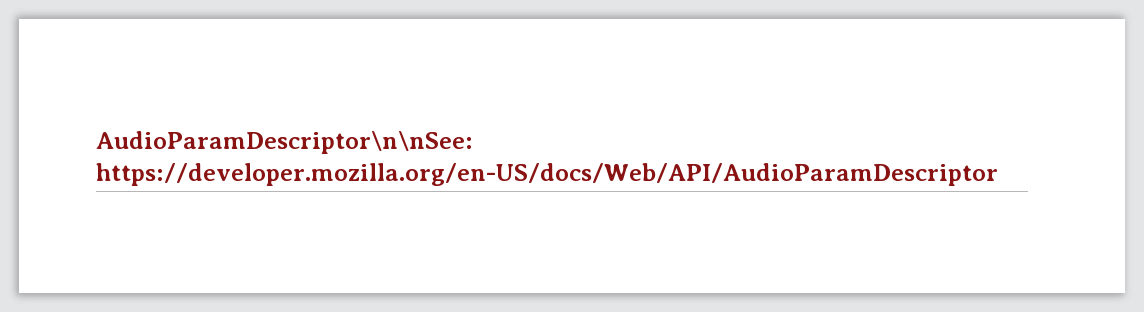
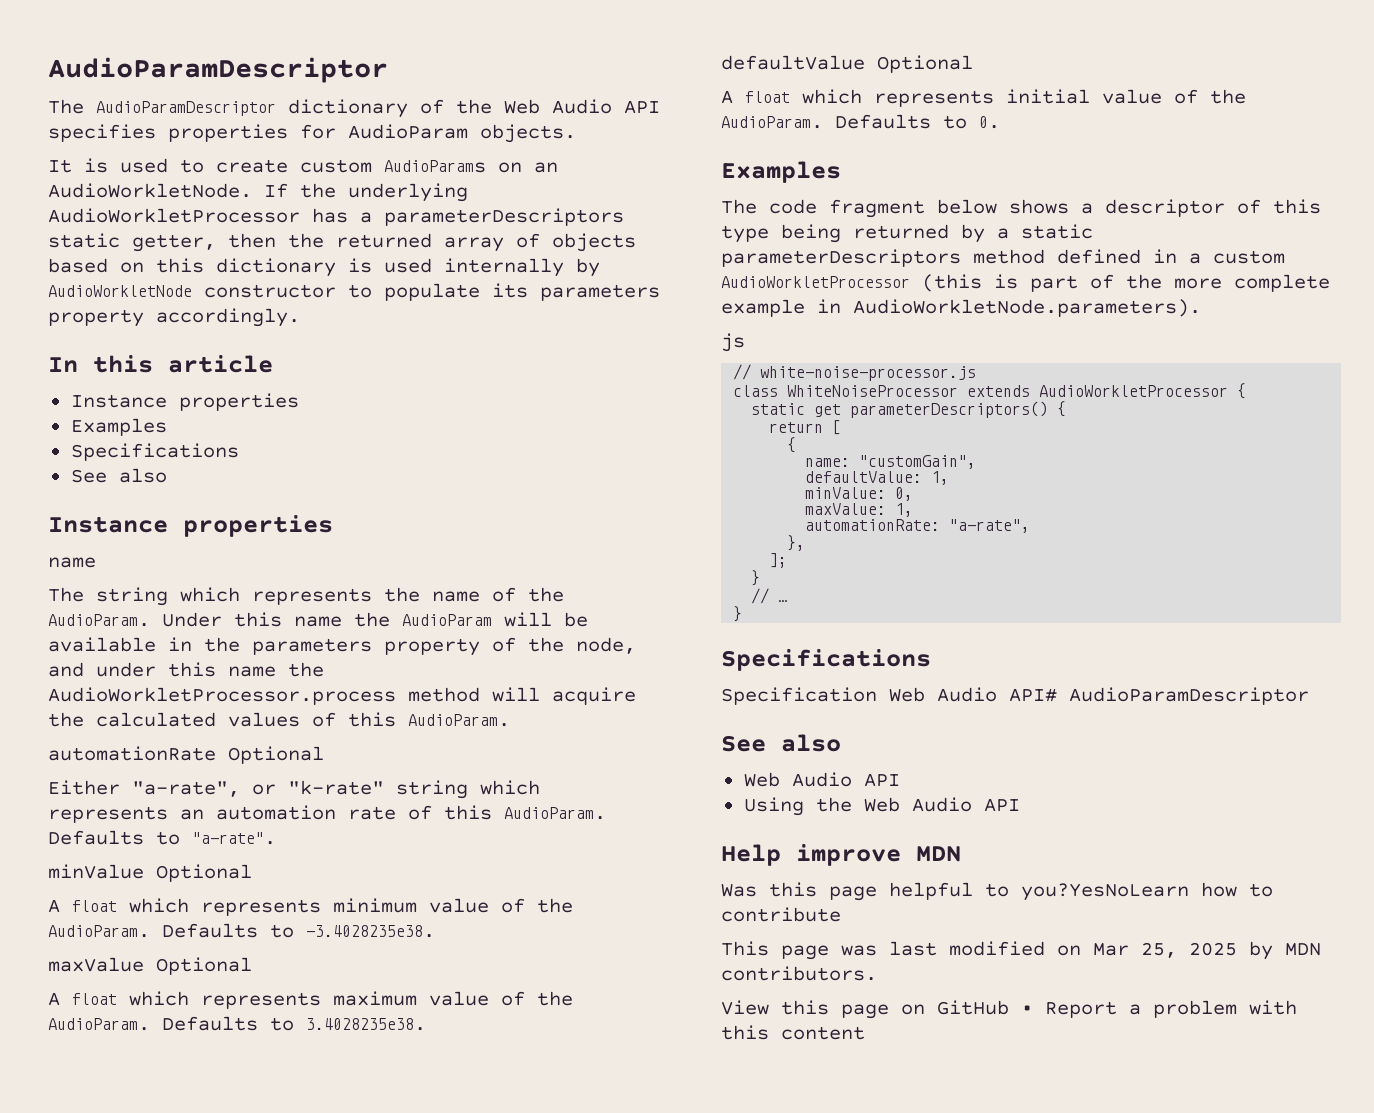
[96,131,473,154] [96,163,998,186] AudioParamDescriptor\n\nSee: https://developer.mozilla.org/en-US/docs/Web/API/AudioParamDescriptor -> [48,57,388,83] [48,99,660,118] [48,124,576,143] [48,158,558,173] [48,183,468,202] [48,208,624,226] [48,233,636,252] [48,258,600,277] [48,283,660,301] [48,308,300,327] [48,355,273,373] [70,393,299,411] [70,418,167,436] [70,443,239,461] [70,468,167,483] [48,515,333,537] [48,557,96,568] [48,587,564,606] [48,612,588,627] [48,637,636,656] [48,662,324,677] [48,687,636,705] [48,712,510,727] [48,746,324,764] [48,780,540,799] [48,805,606,823] [48,830,276,845] [48,864,252,882] [48,898,573,916] [48,923,435,938] [48,957,252,975] [48,991,573,1009] [48,1016,426,1031] [721,55,973,73] [721,89,1246,107] [721,114,1000,129] [721,161,841,183] [721,199,1321,218] [721,224,1093,243] [721,249,1285,267] [721,274,1330,292] [721,299,1201,317] [721,333,745,352] [733,364,977,381] [733,383,1247,399] [751,401,1067,418] [769,420,842,435] [787,437,797,453] [805,455,977,469] [805,471,950,485] [805,487,914,501] [805,503,914,517] [805,519,1031,533] [787,535,806,551] [769,553,788,568] [751,570,761,586] [751,588,788,604] [733,606,743,622] [721,649,931,671] [721,687,1309,705] [721,734,841,752] [743,772,900,787] [743,797,1020,816] [721,844,961,866] [721,882,1273,901] [721,907,841,922] [721,941,1321,960] [721,966,877,981] [721,1000,1297,1019] [721,1025,865,1040] AudioParamDescriptor // The AudioParamDescriptor dictionary of the Web Audio API specifies properties for AudioParam objects. // It is used to create custom AudioParams on an AudioWorkletNode. If the underlying AudioWorkletProcessor has a parameterDescriptors static getter, then the returned array of objects based on this dictionary is used internally by AudioWorkletNode constructor to populate its parameters property accordingly. // In this article // Instance properties // Examples // Specifications // See also // Instance properties // name // The string which represents the name of the AudioParam. Under this name the AudioParam will be available in the parameters property of the node, and under this name the AudioWorkletProcessor.process method will acquire the calculated values of this AudioParam. // automationRate Optional // Either "a-rate", or "k-rate" string which represents an automation rate of this AudioParam. Defaults to "a-rate". // minValue Optional // A float which represents minimum value of the AudioParam. Defaults to -3.4028235e38. // maxValue Optional // A float which represents maximum value of the AudioParam. Defaults to 3.4028235e38. // defaultValue Optional // A float which represents initial value of the AudioParam. Defaults to 0. // Examples // The code fragment below shows a descriptor of this type being returned by a static parameterDescriptors method defined in a custom AudioWorkletProcessor (this is part of the more complete example in AudioWorkletNode.parameters). // js // // white-noise-processor.js // class WhiteNoiseProcessor extends AudioWorkletProcessor { // static get parameterDescriptors() { // return [ // { // name: "customGain", // defaultValue: 1, // minValue: 0, // maxValue: 1, // automationRate: "a-rate", // }, // ]; // } // // … // } // Specifications // Specification Web Audio API# AudioParamDescriptor // See also // Web Audio API // Using the Web Audio API // Help improve MDN // Was this page helpful to you?YesNoLearn how to contribute // This page was last modified on Mar 25, 2025 by MDN contributors. // View this page on GitHub • Report a problem with this content

